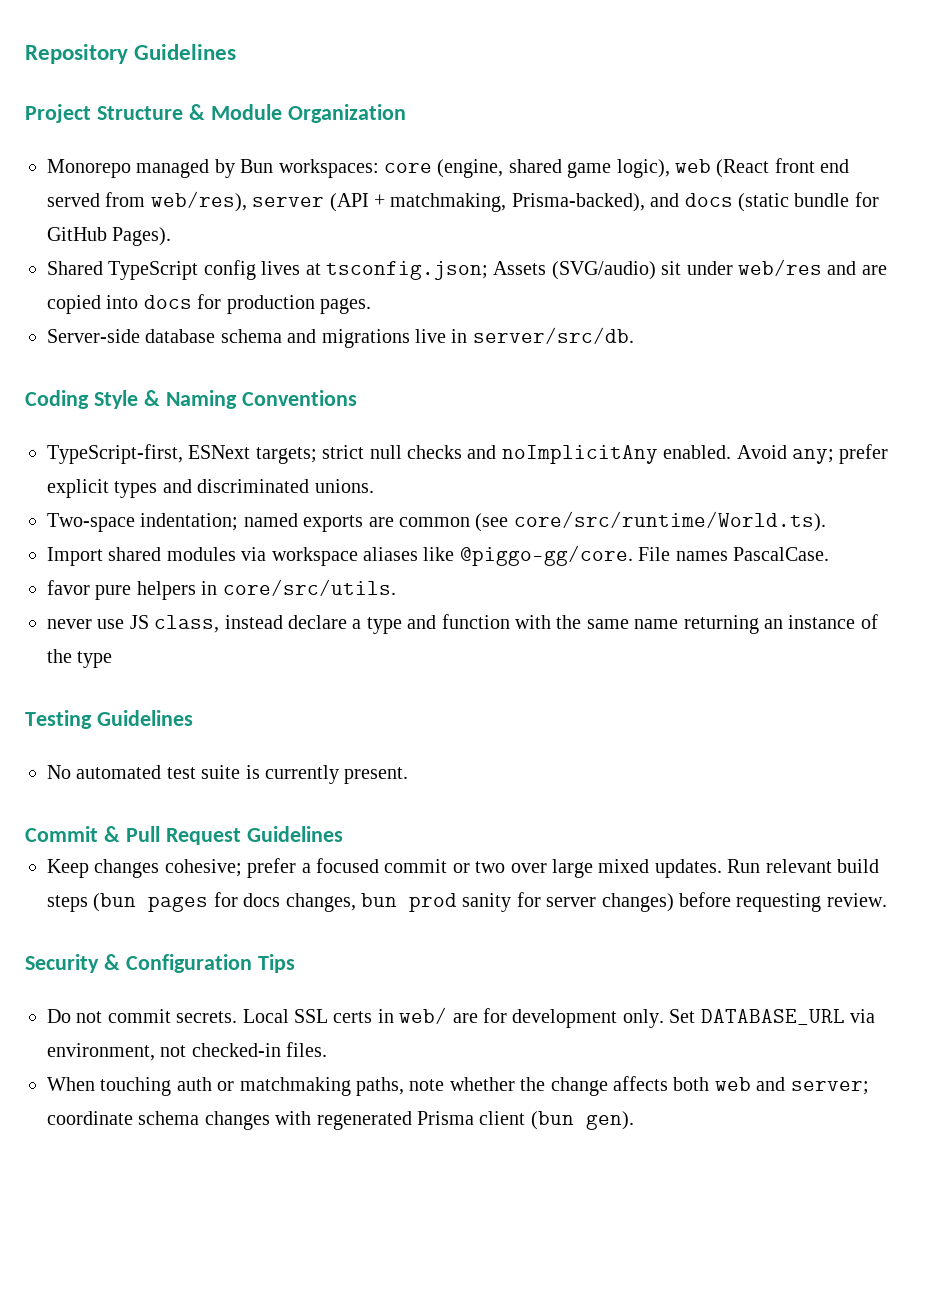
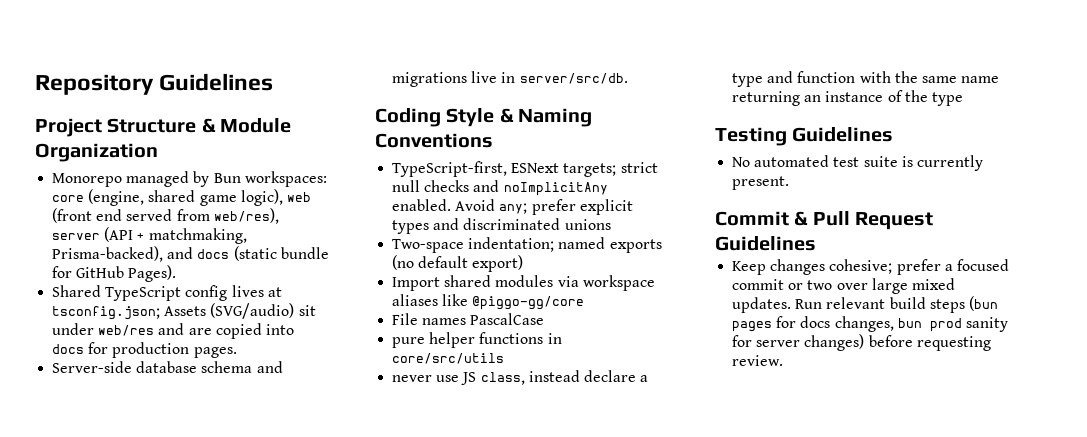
[716,158,815,178] (React front -> [52,208,93,223] (front
[314,479,374,493] unions. -> [564,219,611,230] unions
[368,511,826,532] are common (see core/src/runtime/World.ts). -> [392,255,524,272] (no default export)
[459,545,633,566] @piggo-gg/core. -> [472,296,585,310] @piggo-gg/core //
[732,547,829,561] [47,579,396,600] PascalCase. // favor pure helpers in core/src/utils. -> [470,313,545,325] [392,332,562,348] [392,353,505,364] PascalCase // pure helper functions in core/src/utils
[25,954,295,973] [47,1007,875,1028] [47,1042,328,1061] [47,1076,869,1096] [47,1111,634,1130] // Security & Configuration Tips // Do not commit secrets. Local SSL certs in web/ are for development only. Set DATABASE_URL via environment, not checked-in files. // When touching auth or matchmaking paths, note whether the change affects both web and server; coordinate schema changes with regenerated Prisma client (bun gen). -> (784, 360) none

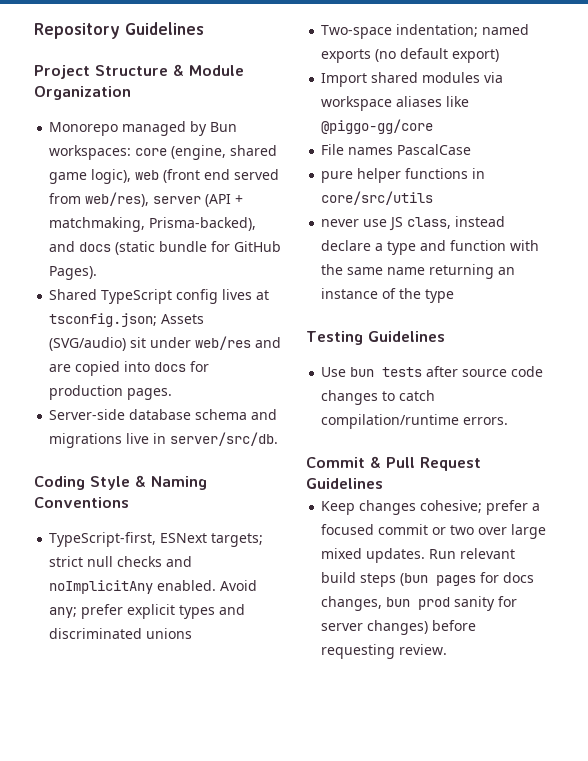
[732,155,983,171] [732,176,790,190] No automated test suite is currently present. -> [321,366,544,377] [321,390,436,405] [321,414,509,429] Use bun tests after source code changes to catch compilation/runtime errors.

